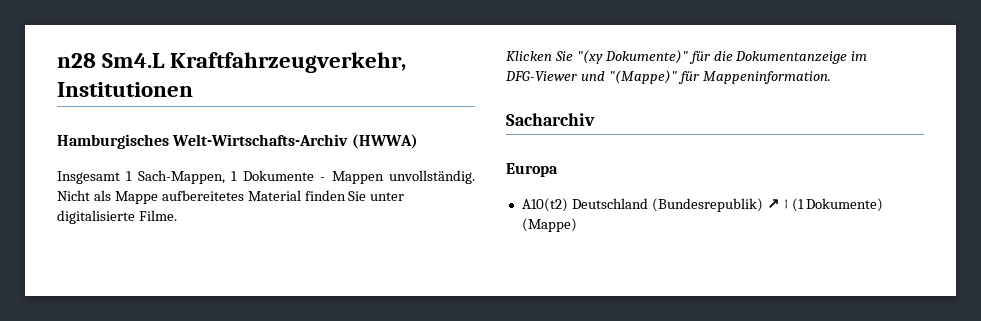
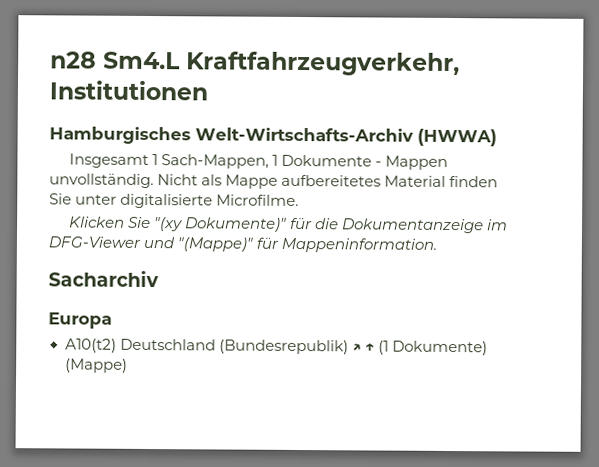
[138,210,177,221] Filme. -> [216,194,300,206] Microfilme.

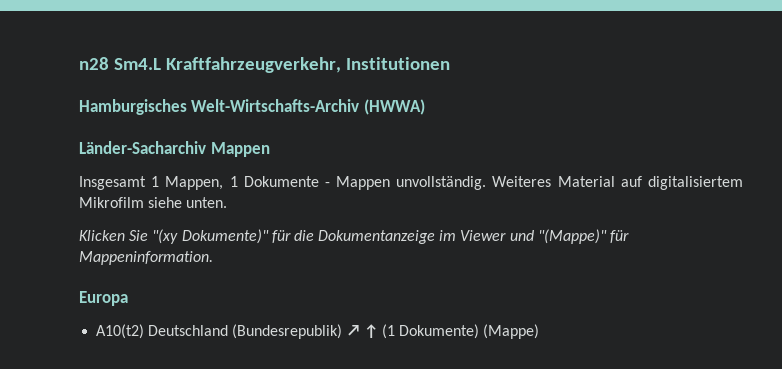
(497, 137) none -> [79,141,270,157] // Länder-Sacharchiv Mappen
[161,154,270,169] Sach-Mappen, -> [165,176,224,190] Mappen,
[157,174,499,189] [49,193,300,209] Nicht als Mappe aufbereitetes Material finden Sie unter digitalisierte Microfilme. -> [492,176,743,190] [79,197,228,208] Weiteres Material auf digitalisiertem Mikrofilm siehe unten.
[48,236,141,248] DFG-Viewer -> [460,230,507,241] Viewer
[48,270,159,288] // Sacharchiv -> (213, 258) none

